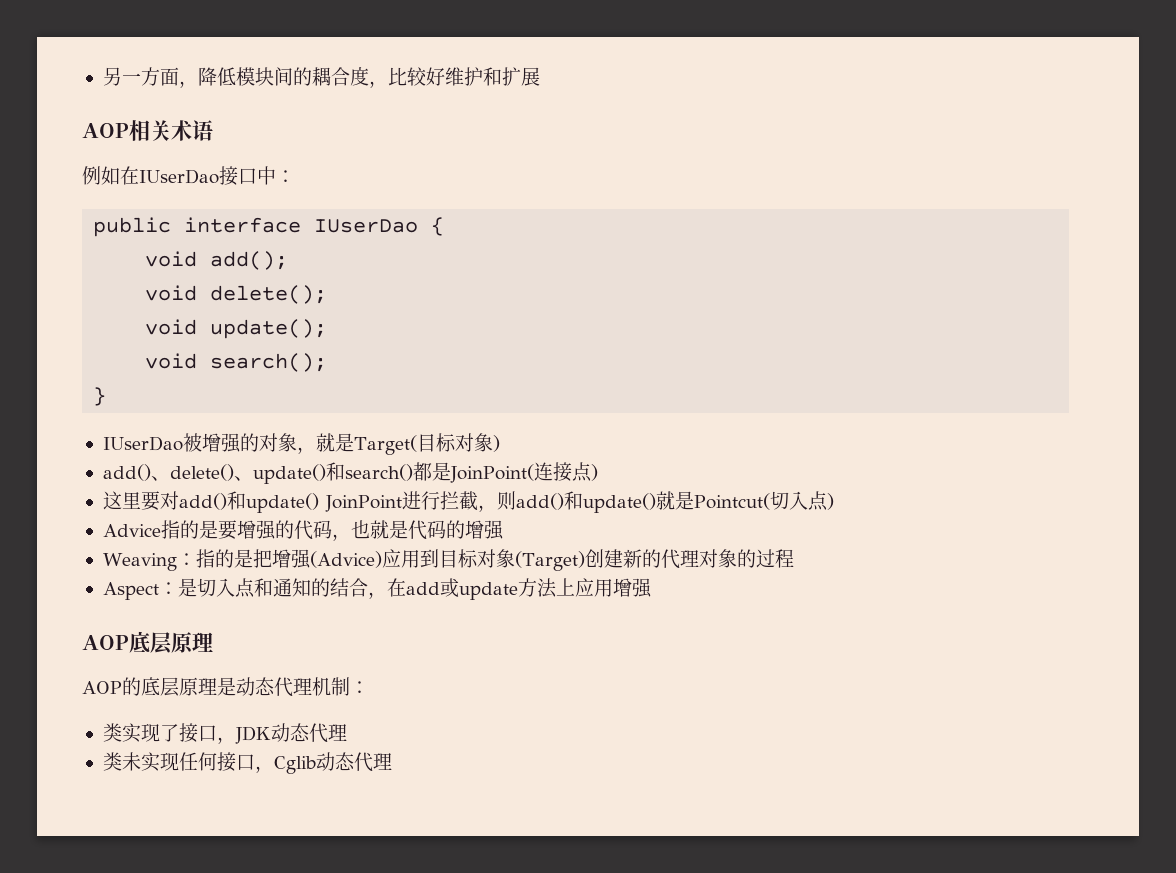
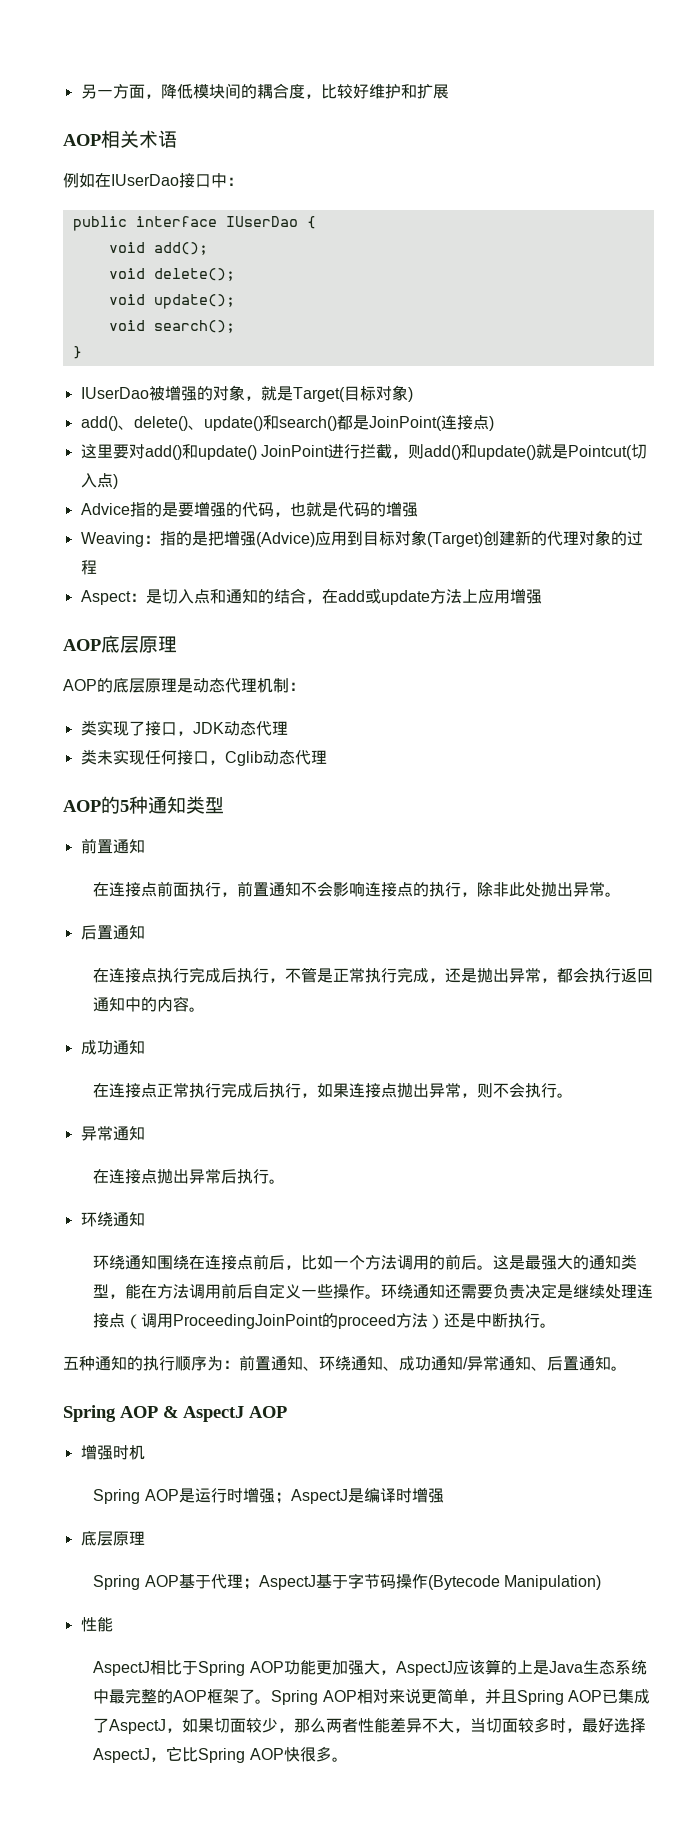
(392, 761) none -> [63,796,224,814] [80,838,145,854] [93,881,622,897] [80,925,145,940] [93,967,654,983] [93,996,206,1012] [80,1040,145,1055] [93,1082,574,1098] [80,1126,145,1141] [93,1169,286,1184] [80,1212,145,1227] [93,1254,638,1270] [93,1283,654,1299] [93,1313,557,1329] [63,1355,627,1371] [63,1405,287,1422] [80,1444,145,1460] [93,1487,444,1504] [80,1531,145,1546] [93,1573,601,1590] [80,1617,113,1632] [93,1659,647,1676] [93,1688,650,1705] [93,1717,647,1734] [93,1746,348,1763] // AOP的5种通知类型 // 前置通知 // 在连接点前面执行，前置通知不会影响连接点的执行，除非此处抛出异常。 // 后置通知 // 在连接点执行完成后执行，不管是正常执行完成，还是抛出异常，都会执行返回通知中的内容。 // 成功通知 // 在连接点正常执行完成后执行，如果连接点抛出异常，则不会执行。 // 异常通知 // 在连接点抛出异常后执行。 // 环绕通知 // 环绕通知围绕在连接点前后，比如一个方法调用的前后。这是最强大的通知类型，能在方法调用前后自定义一些操作。环绕通知还需要负责决定是继续处理连接点（调用ProceedingJoinPoint的proceed方法）还是中断执行。 // 五种通知的执行顺序为：前置通知、环绕通知、成功通知/异常通知、后置通知。 // Spring AOP & AspectJ AOP // 增强时机 // Spring AOP是运行时增强；AspectJ是编译时增强 // 底层原理 // Spring AOP基于代理；AspectJ基于字节码操作(Bytecode Manipulation) // 性能 // AspectJ相比于Spring AOP功能更加强大，AspectJ应该算的上是Java生态系统中最完整的AOP框架了。Spring AOP相对来说更简单，并且Spring AOP已集成了AspectJ，如果切面较少，那么两者性能差异不大，当切面较多时，最好选择AspectJ，它比Spring AOP快很多。

